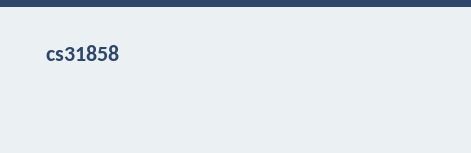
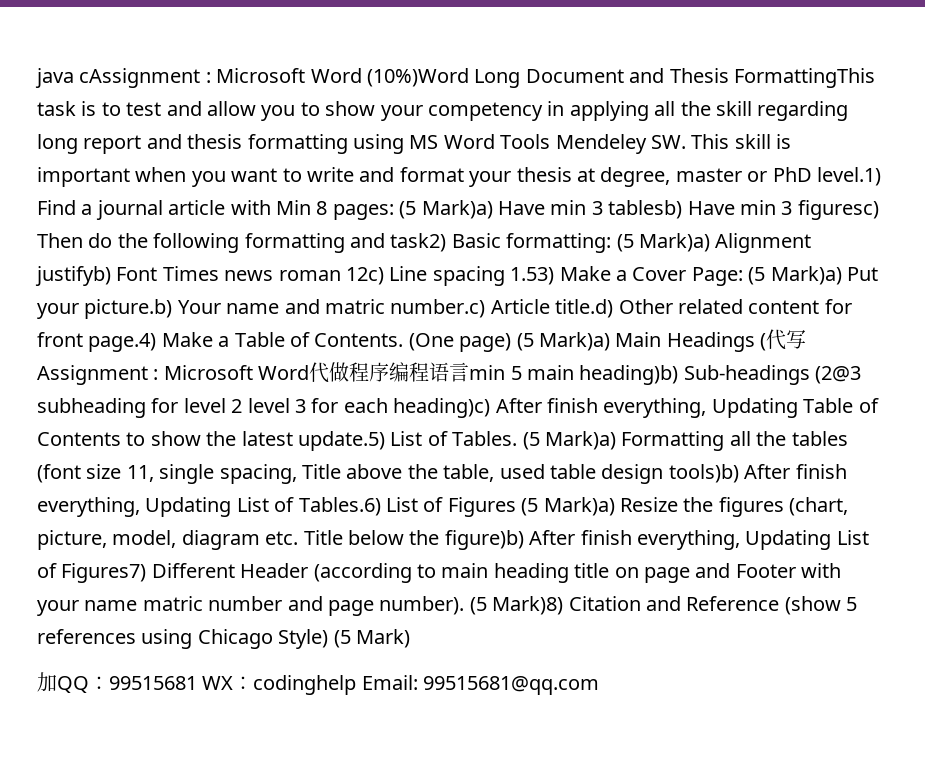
[46,45,119,61] cs31858 -> [35,68,875,88] [37,101,849,121] [37,134,792,154] [37,167,881,187] [37,200,879,220] [37,233,812,253] [35,266,878,286] [37,299,852,319] [37,329,807,352] [37,362,862,385] [37,398,879,418] [37,431,848,451] [37,464,847,484] [37,497,849,517] [37,530,869,550] [37,563,842,583] [37,596,858,616] [37,629,410,649] [37,672,600,695] java cAssignment : Microsoft Word (10%)Word Long Document and Thesis FormattingThis task is to test and allow you to show your competency in applying all the skill regarding long report and thesis formatting using MS Word Tools Mendeley SW. This skill is important when you want to write and format your thesis at degree, master or PhD level.1) Find a journal article with Min 8 pages: (5 Mark)a) Have min 3 tablesb) Have min 3 figuresc) Then do the following formatting and task2) Basic formatting: (5 Mark)a) Alignment justifyb) Font Times news roman 12c) Line spacing 1.53) Make a Cover Page: (5 Mark)a) Put your picture.b) Your name and matric number.c) Article title.d) Other related content for front page.4) Make a Table of Contents. (One page) (5 Mark)a) Main Headings (代写Assignment : Microsoft Word代做程序编程语言min 5 main heading)b) Sub-headings (2@3 subheading for level 2 level 3 for each heading)c) After finish everything, Updating Table of Contents to show the latest update.5) List of Tables. (5 Mark)a) Formatting all the tables (font size 11, single spacing, Title above the table, used table design tools)b) After finish everything, Updating List of Tables.6) List of Figures (5 Mark)a) Resize the figures (chart, picture, model, diagram etc. Title below the figure)b) After finish everything, Updating List of Figures7) Different Header (according to main heading title on page and Footer with your name matric number and page number). (5 Mark)8) Citation and Reference (show 5 references using Chicago Style) (5 Mark) // 加QQ：99515681 WX：codinghelp Email: 99515681@qq.com

